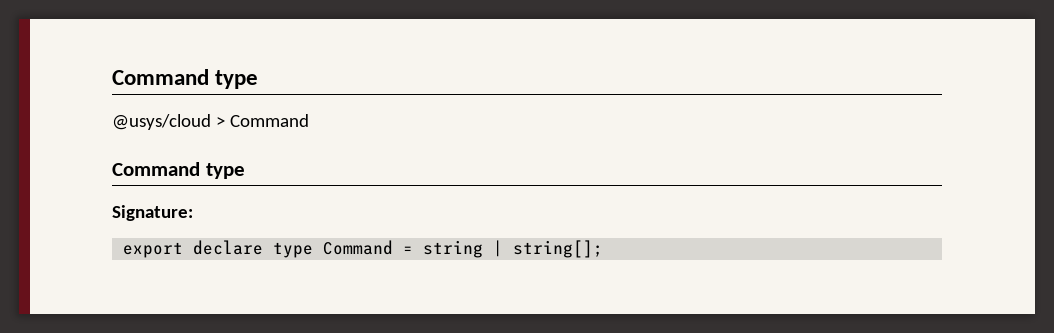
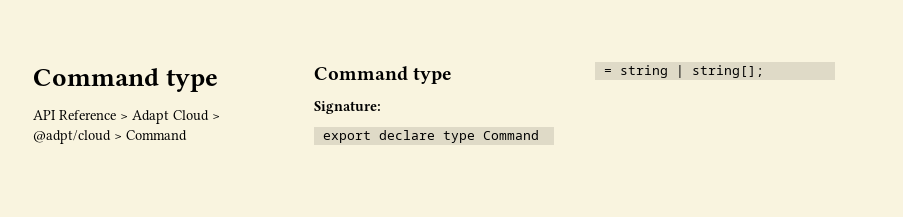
[112,69,259,89] [112,114,211,130] Command type // @usys/cloud -> [33,68,219,92] [33,110,220,124] [33,130,111,144] Command type // API Reference > Adapt Cloud > @adpt/cloud

